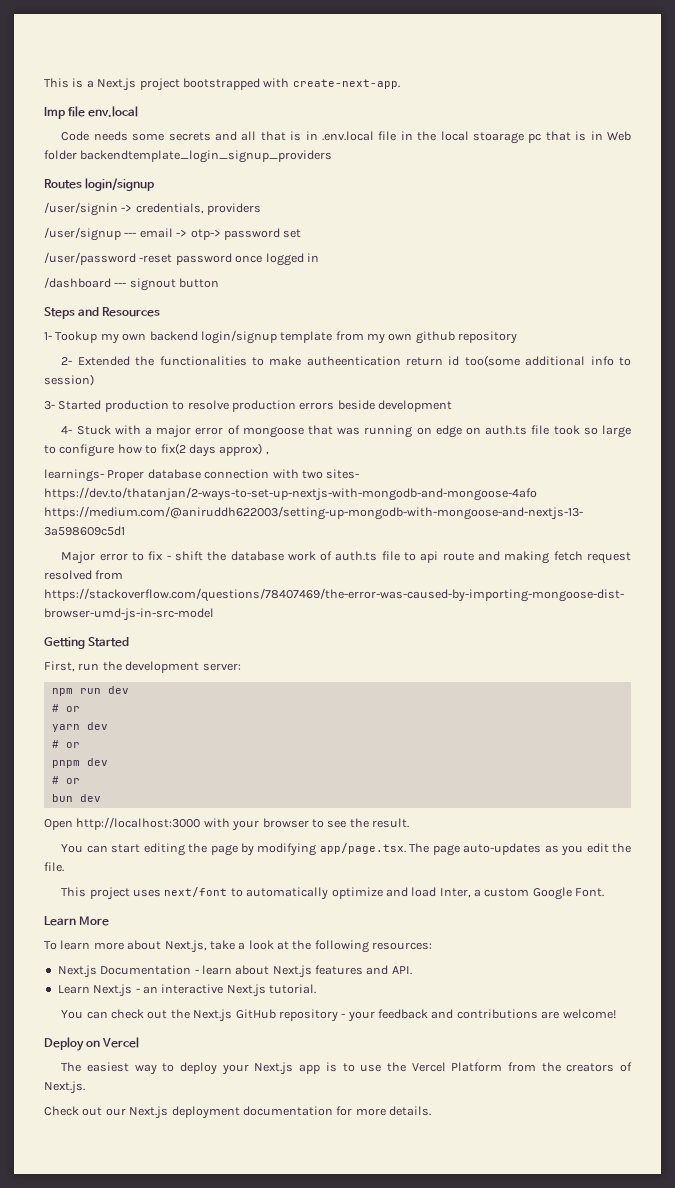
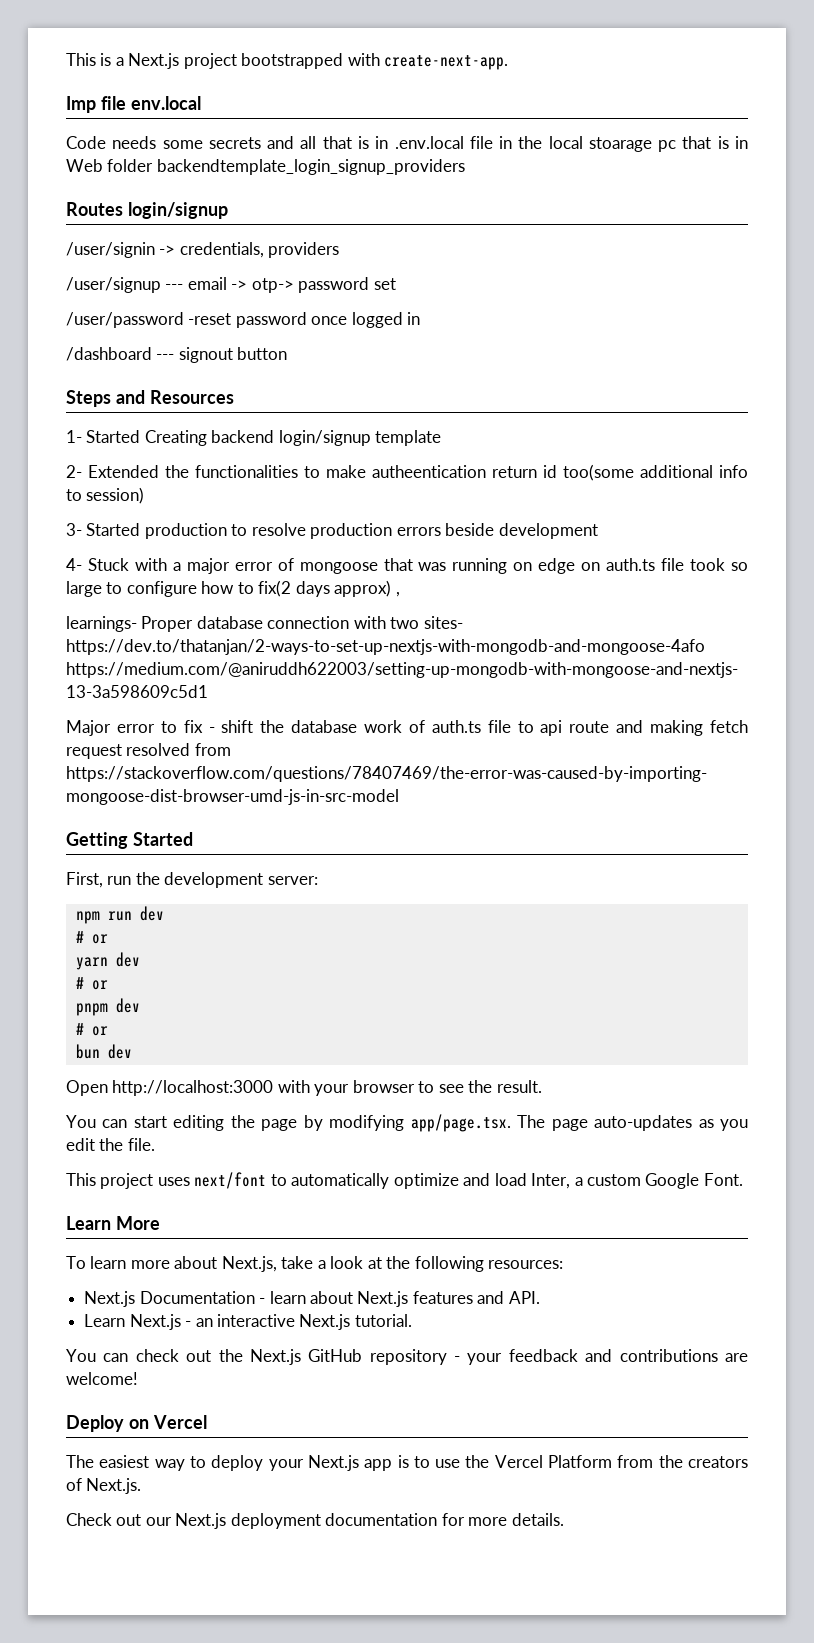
[55,331,147,344] Tookup my own -> [86,430,207,446] Started Creating
[335,331,518,344] from my own github repository -> (442, 438) none

